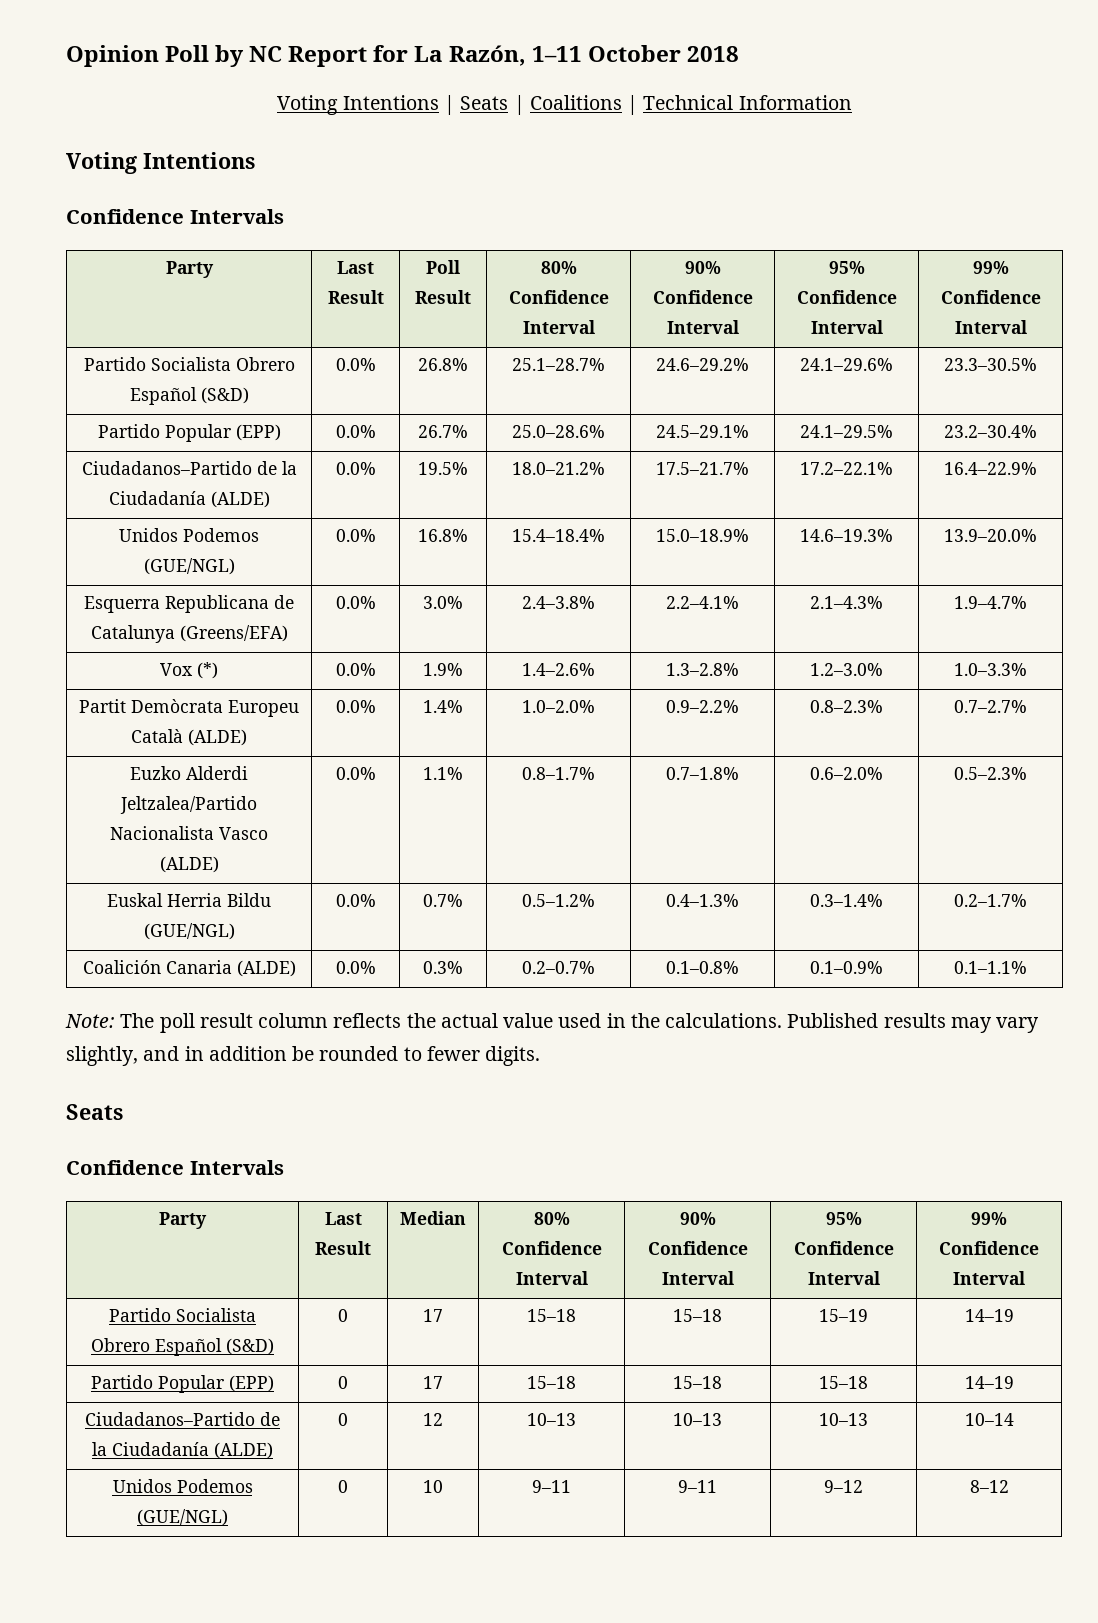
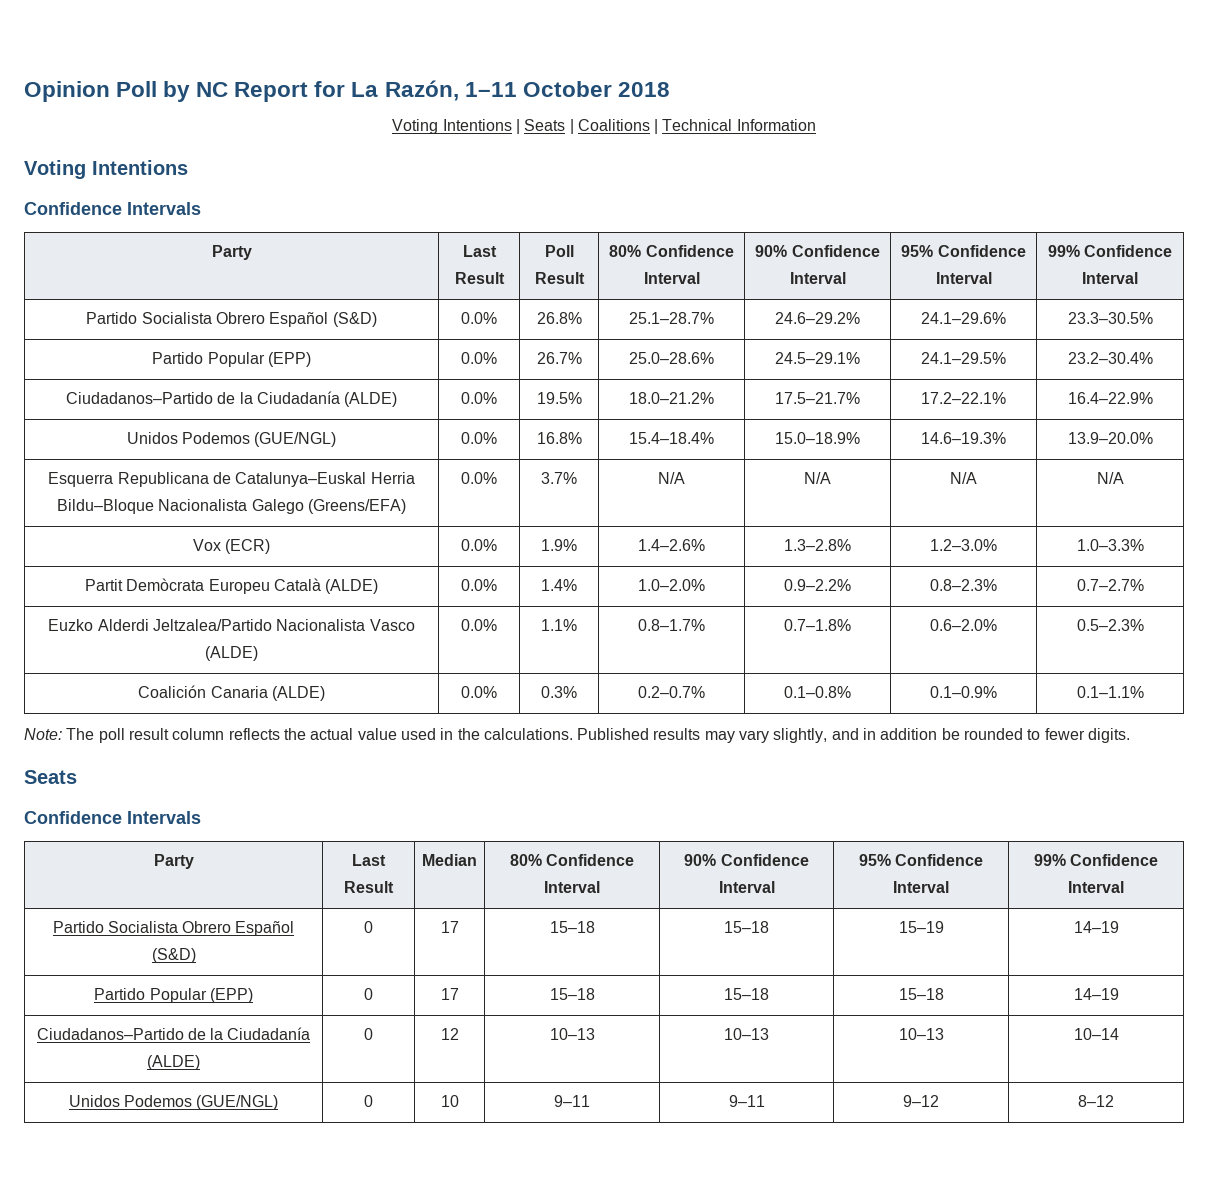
[90,625,288,643] [335,596,376,609] [423,596,463,609] [522,596,595,609] [666,596,739,609] [810,596,883,609] [954,596,1027,609] Catalunya (Greens/EFA) | 0.0% | 3.0% | 2.4–3.8% | 2.2–4.1% | 2.1–4.3% | 1.9–4.7% -> [235,472,415,487] [57,499,406,514] [461,472,497,484] [541,472,577,484] [658,472,685,484] [804,472,831,484] [950,472,977,484] [1096,472,1124,484] Catalunya–Euskal Herria Bildu–Bloque Nacionalista Galego (Greens/EFA) | 0.0% | 3.7% | N/A | N/A | N/A | N/A
[197,662,218,679] (*) -> [225,539,271,554] (ECR)
[107,893,271,907] [143,923,235,940] [335,894,376,907] [423,894,463,907] [522,894,595,907] [666,894,739,907] [810,894,883,907] [954,894,1027,907] // Euskal Herria Bildu (GUE/NGL) | 0.0% | 0.7% | 0.5–1.2% | 0.4–1.3% | 0.3–1.4% | 0.2–1.7% -> (1144, 625) none

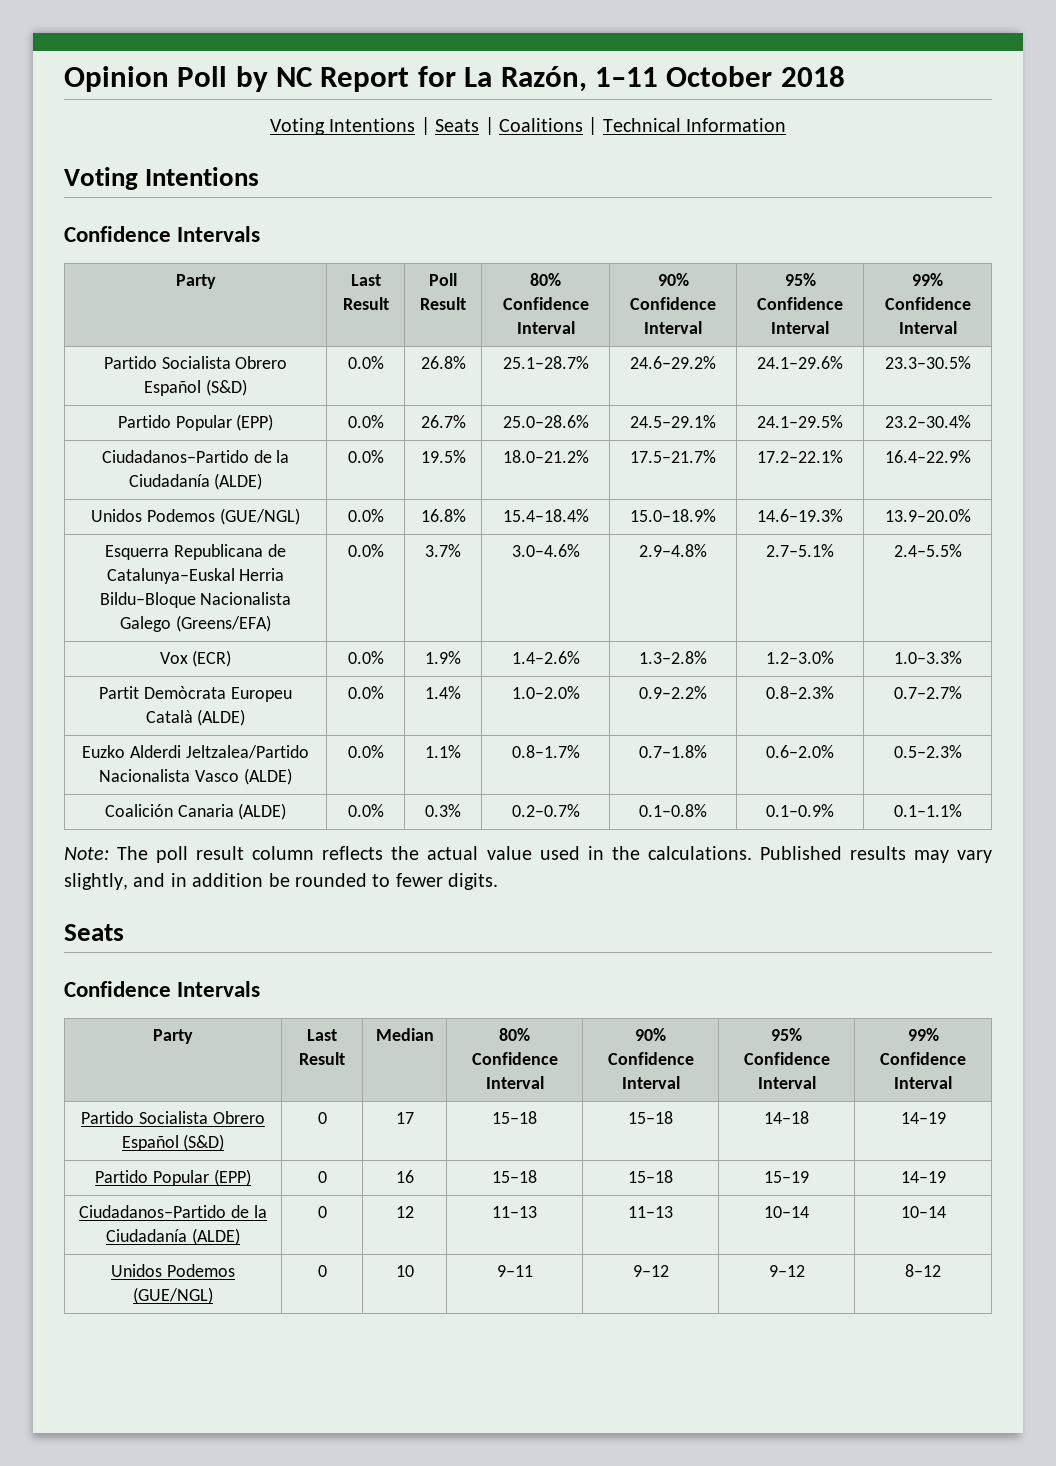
[658,472,685,484] [804,472,831,484] [950,472,977,484] [1096,472,1124,484] N/A | N/A | N/A | N/A -> [511,544,580,557] [639,544,707,557] [766,544,834,557] [893,544,962,557] 3.0–4.6% | 2.9–4.8% | 2.7–5.1% | 2.4–5.5%
[898,921,944,933] 15–19 -> [764,1111,809,1124] 14–18
[440,988,459,1000] [549,988,595,1000] [724,988,769,1000] [898,988,944,1000] 17 | 15–18 | 15–18 | 15–18 -> [395,1170,414,1183] [492,1170,537,1183] [628,1170,673,1183] [764,1171,809,1183] 16 | 15–18 | 15–18 | 15–19
[549,1028,595,1040] [724,1028,769,1040] [898,1028,944,1040] 10–13 | 10–13 | 10–13 -> [492,1206,537,1218] [628,1206,673,1218] [764,1206,809,1218] 11–13 | 11–13 | 10–14
[728,1095,765,1107] 9–11 -> [632,1265,669,1277] 9–12

